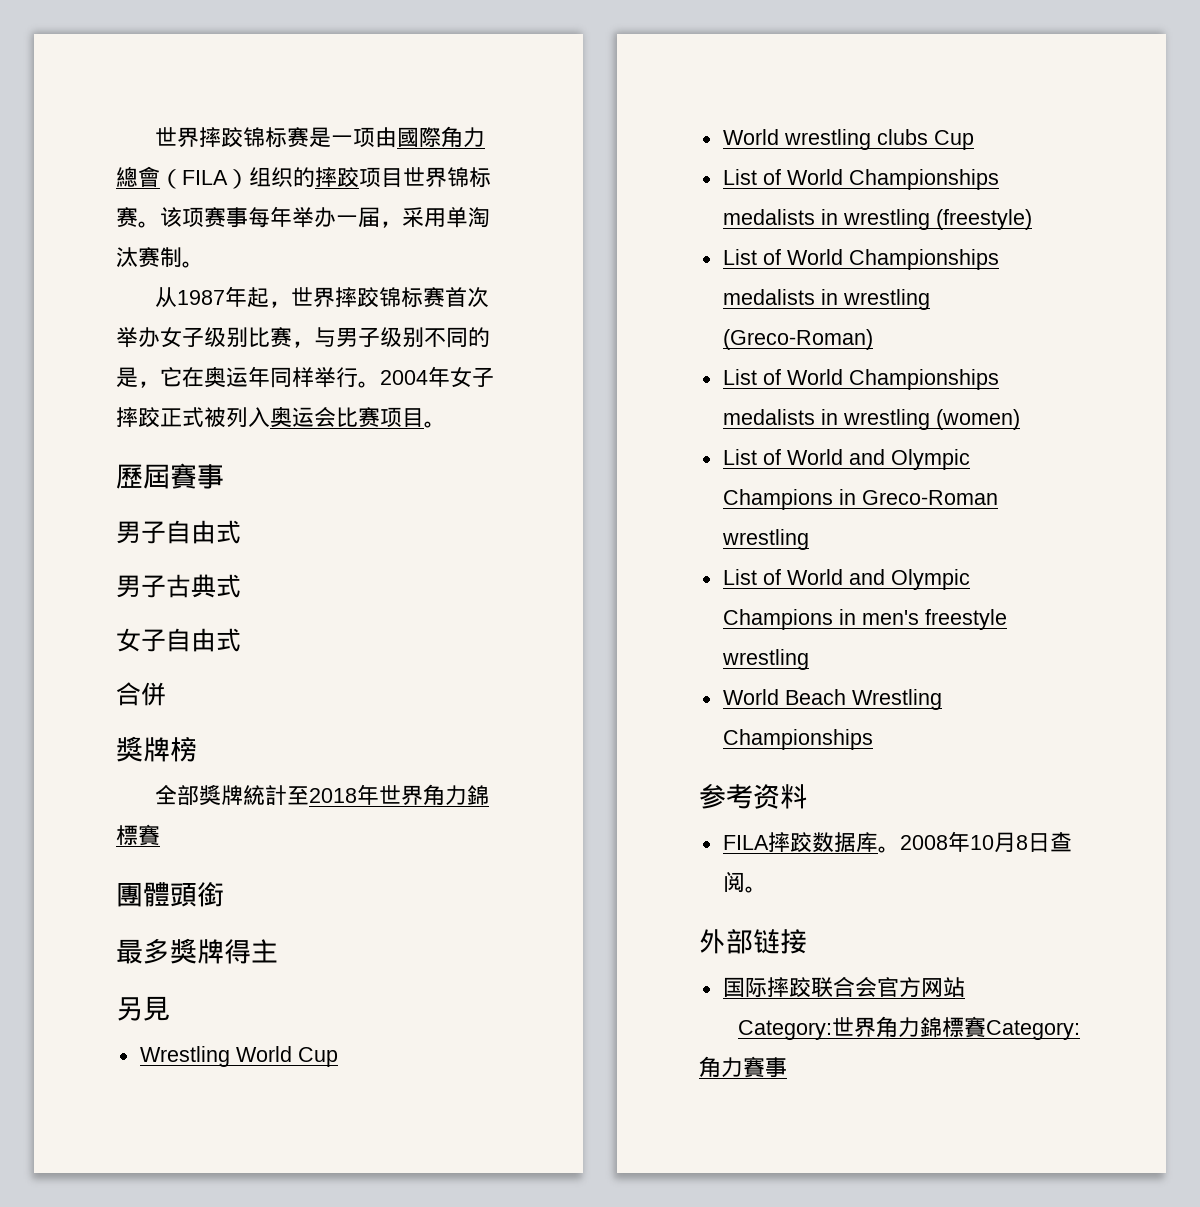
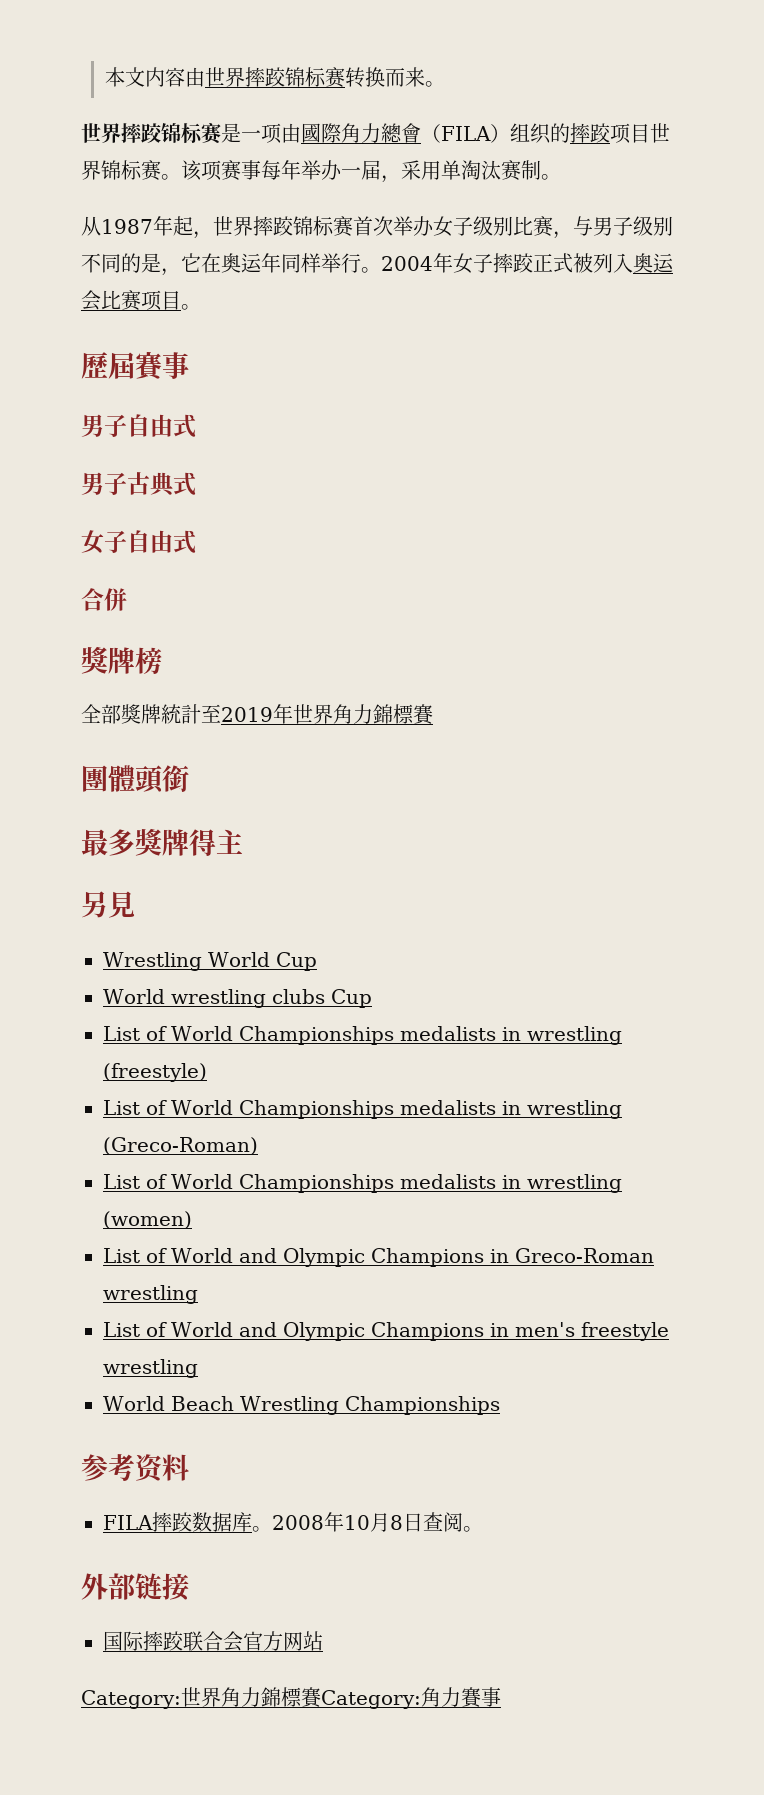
(154, 136) none -> [105,67,446,88] 本文内容由世界摔跤锦标赛转换而来。 //
[308,788,357,803] 2018 -> [221,707,273,722] 2019

